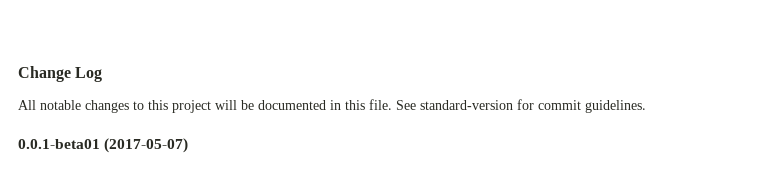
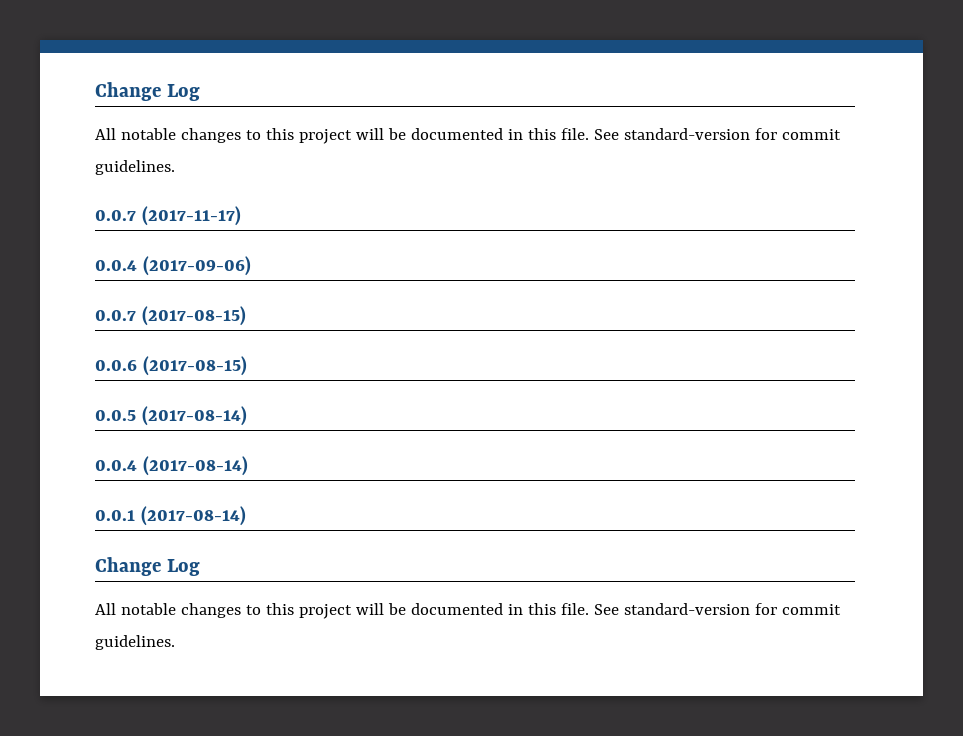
[18,138,189,153] 0.0.1-beta01 (2017-05-07) -> [95,206,241,226] [95,256,251,276] [95,306,246,326] [95,356,247,376] [95,406,247,426] [95,456,248,476] [95,506,246,526] [95,557,200,576] [95,603,841,619] [95,635,175,650] 0.0.7 (2017-11-17) // 0.0.4 (2017-09-06) // 0.0.7 (2017-08-15) // 0.0.6 (2017-08-15) // 0.0.5 (2017-08-14) // 0.0.4 (2017-08-14) // 0.0.1 (2017-08-14) // Change Log // All notable changes to this project will be documented in this file. See standard-version for commit guidelines.

